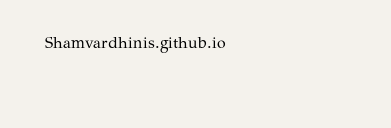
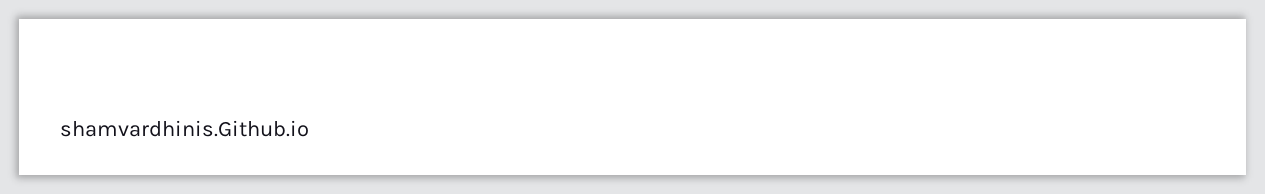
[45,36,226,53] Shamvardhinis.github.io -> [60,120,309,137] shamvardhinis.Github.io

